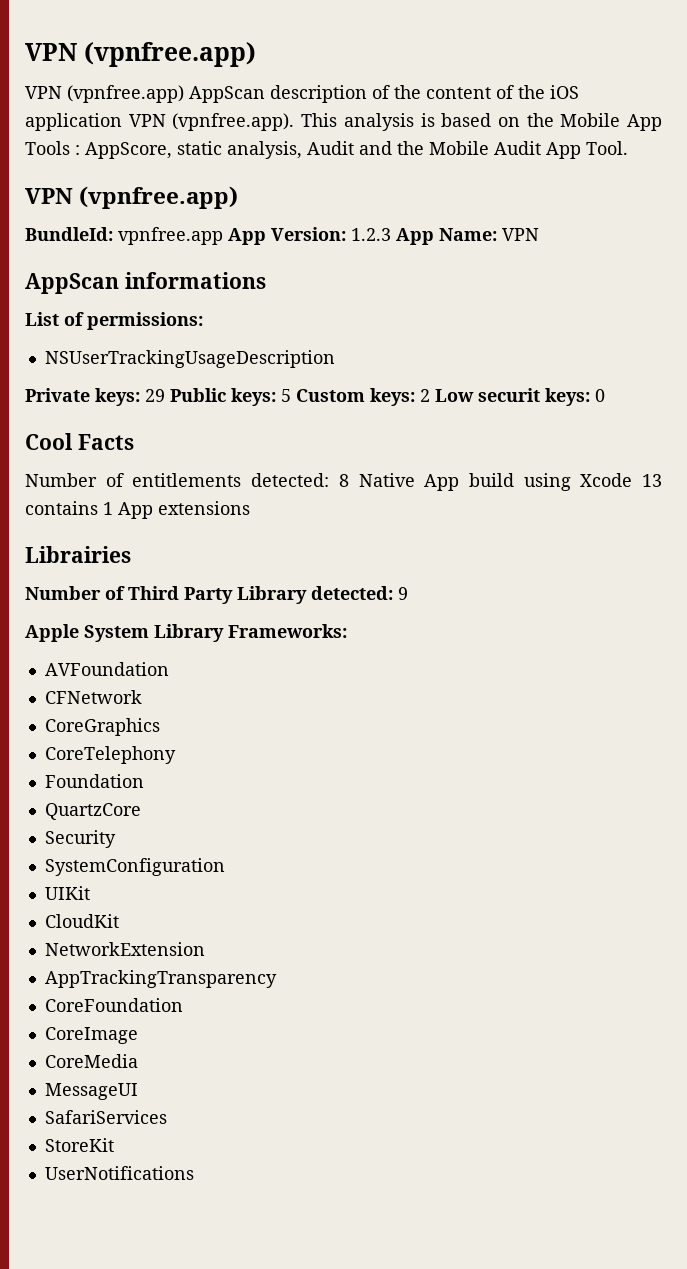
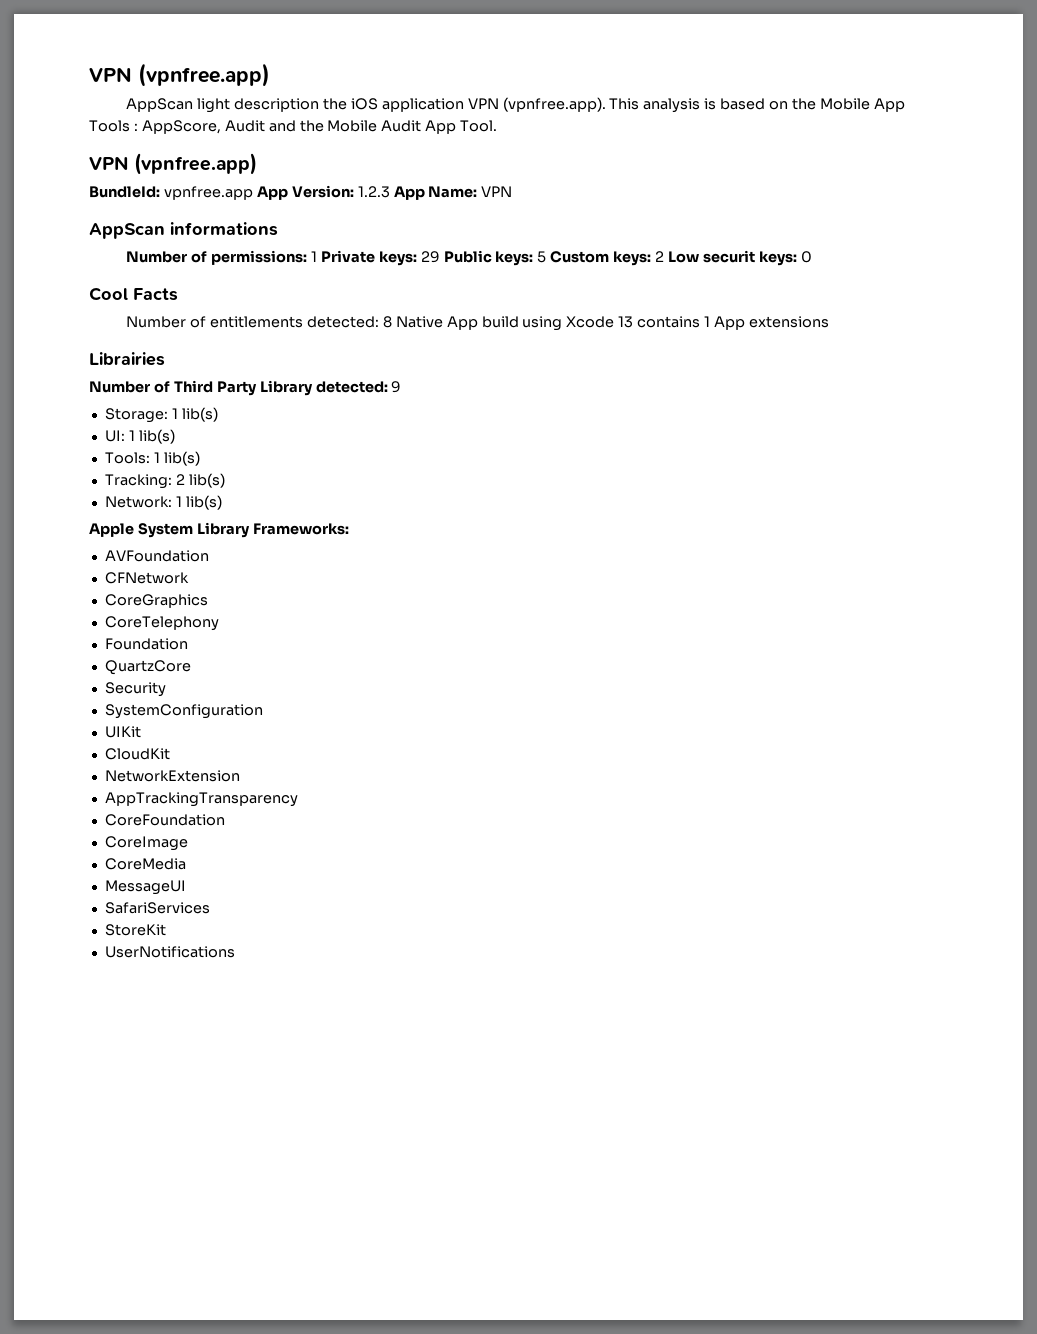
[25,42,256,67] [25,85,514,103] VPN (vpnfree.app) // VPN (vpnfree.app) AppScan description of the content of -> [89,63,270,87] [126,98,319,113] VPN (vpnfree.app) // AppScan light description
[177,141,302,159] static analysis, -> (221, 127) none
[25,312,59,326] List -> [126,251,188,263] Number
[44,350,335,368] // NSUserTrackingUsageDescription // -> [310,251,317,262] 1
(408, 593) none -> [104,407,218,423] [104,429,175,444] [104,451,200,466] [104,473,225,489] [104,495,222,510] // Storage: 1 lib(s) // UI: 1 lib(s) // Tools: 1 lib(s) // Tracking: 2 lib(s) // Network: 1 lib(s)

